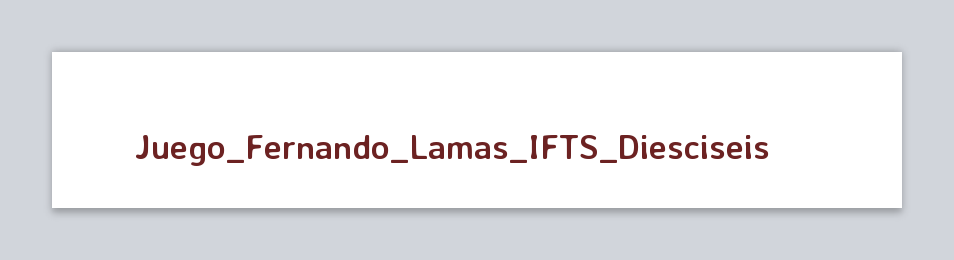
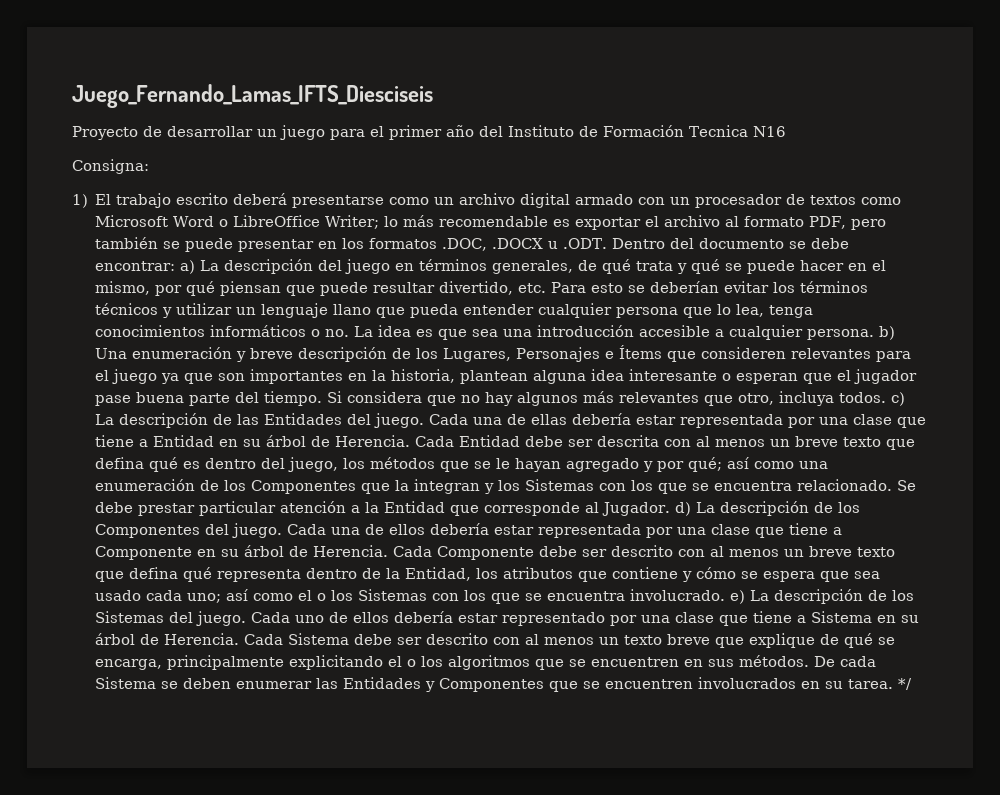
(770, 150) none -> [72,125,786,140] [72,159,149,174] [72,193,902,208] [95,215,887,230] [95,237,850,252] [95,259,887,274] [95,281,869,296] [95,303,814,318] [95,325,896,340] [95,345,912,362] [95,369,918,384] [95,391,906,406] [95,413,927,428] [95,435,916,450] [95,457,829,472] [95,479,917,494] [95,501,861,516] [95,523,843,538] [95,545,896,560] [95,567,881,582] [95,589,915,604] [95,611,920,626] [95,633,896,648] [95,655,877,670] [95,677,913,692] // Proyecto de desarrollar un juego para el primer año del Instituto de Formación Tecnica N16 // Consigna: // 1) El trabajo escrito deberá presentarse como un archivo digital armado con un procesador de textos como Microsoft Word o LibreOffice Writer; lo más recomendable es exportar el archivo al formato PDF, pero también se puede presentar en los formatos .DOC, .DOCX u .ODT. Dentro del documento se debe encontrar: a) La descripción del juego en términos generales, de qué trata y qué se puede hacer en el mismo, por qué piensan que puede resultar divertido, etc. Para esto se deberían evitar los términos técnicos y utilizar un lenguaje llano que pueda entender cualquier persona que lo lea, tenga conocimientos informáticos o no. La idea es que sea una introducción accesible a cualquier persona. b) Una enumeración y breve descripción de los Lugares, Personajes e Ítems que consideren relevantes para el juego ya que son importantes en la historia, plantean alguna idea interesante o esperan que el jugador pase buena parte del tiempo. Si considera que no hay algunos más relevantes que otro, incluya todos. c) La descripción de las Entidades del juego. Cada una de ellas debería estar representada por una clase que tiene a Entidad en su árbol de Herencia. Cada Entidad debe ser descrita con al menos un breve texto que defina qué es dentro del juego, los métodos que se le hayan agregado y por qué; así como una enumeración de los Componentes que la integran y los Sistemas con los que se encuentra relacionado. Se debe prestar particular atención a la Entidad que corresponde al Jugador. d) La descripción de los Componentes del juego. Cada una de ellos debería estar representada por una clase que tiene a Componente en su árbol de Herencia. Cada Componente debe ser descrito con al menos un breve texto que defina qué representa dentro de la Entidad, los atributos que contiene y cómo se espera que sea usado cada uno; así como el o los Sistemas con los que se encuentra involucrado. e) La descripción de los Sistemas del juego. Cada uno de ellos debería estar representado por una clase que tiene a Sistema en su árbol de Herencia. Cada Sistema debe ser descrito con al menos un texto breve que explique de qué se encarga, principalmente explicitando el o los algoritmos que se encuentren en sus métodos. De cada Sistema se deben enumerar las Entidades y Componentes que se encuentren involucrados en su tarea. */

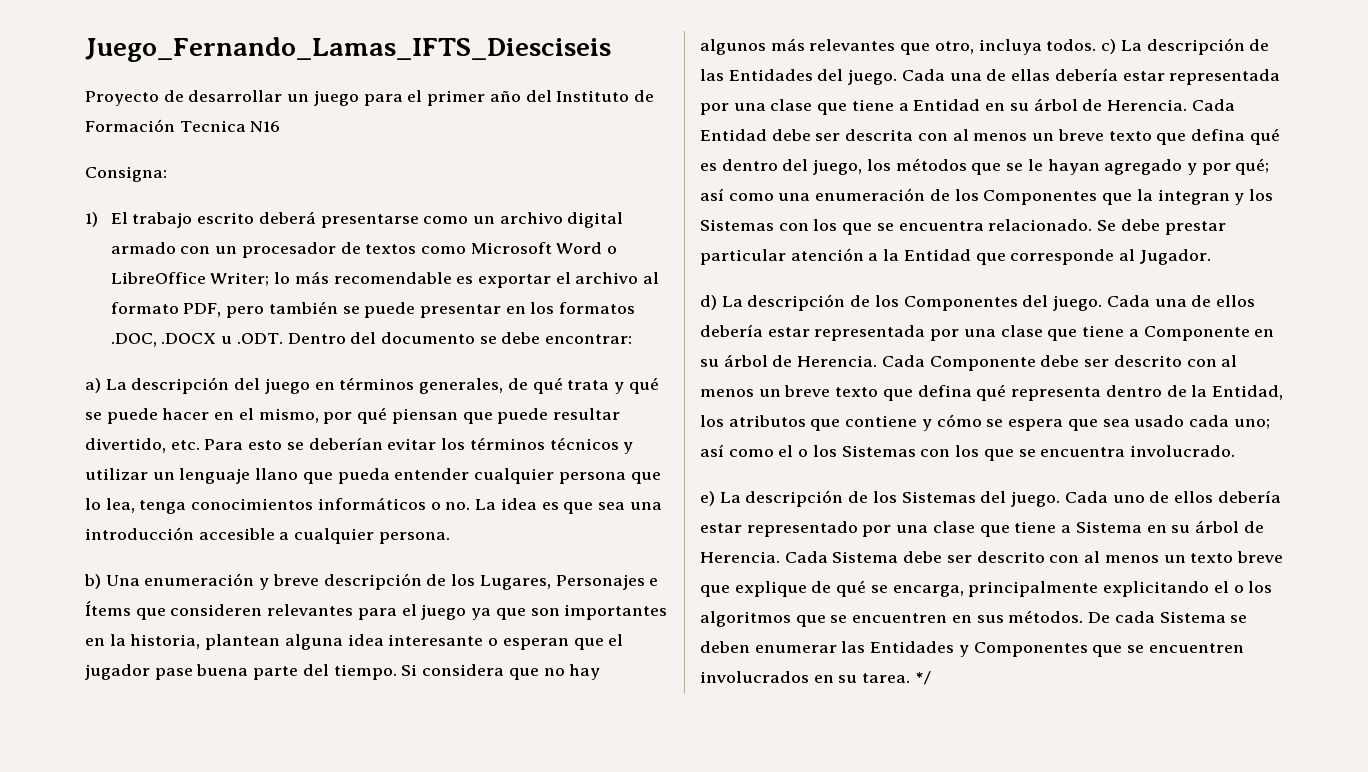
(176, 266) none -> (633, 339) //
(875, 334) none -> (450, 538) //
(671, 509) none -> (1211, 257) //
(726, 595) none -> (1235, 451) //

